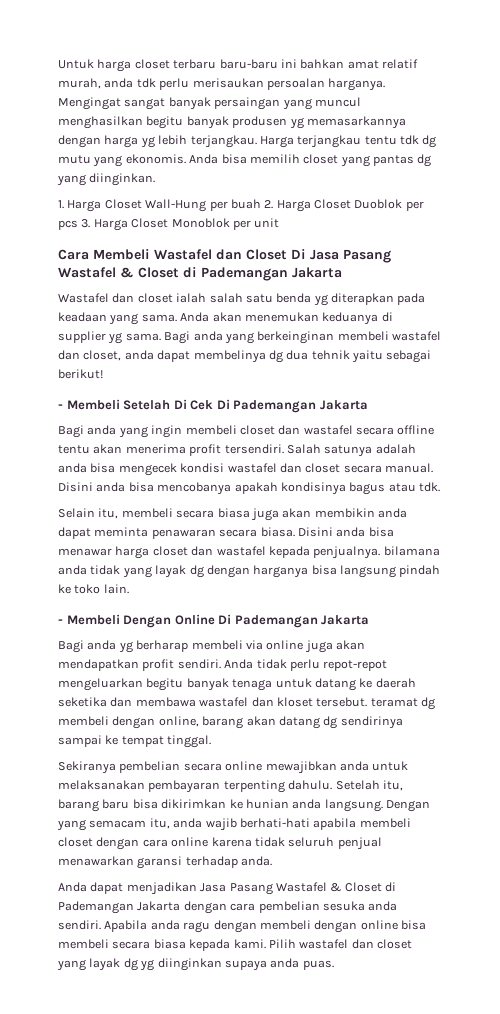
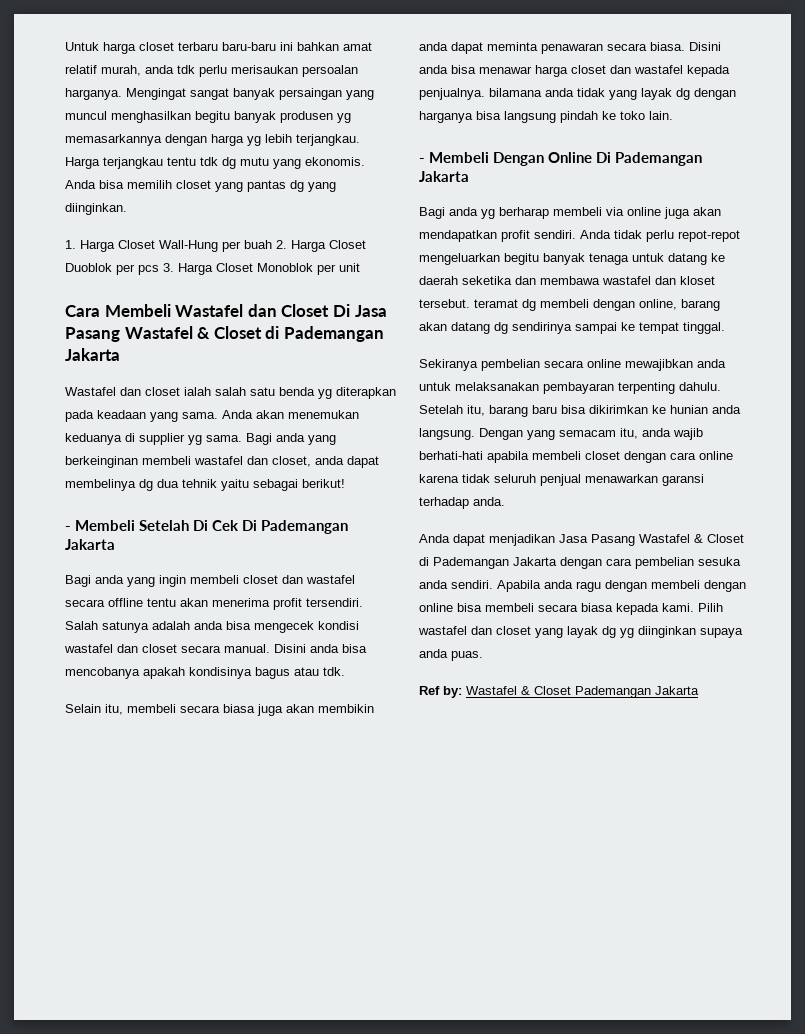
(334, 965) none -> [419,686,699,698] // Ref by: Wastafel & Closet Pademangan Jakarta

